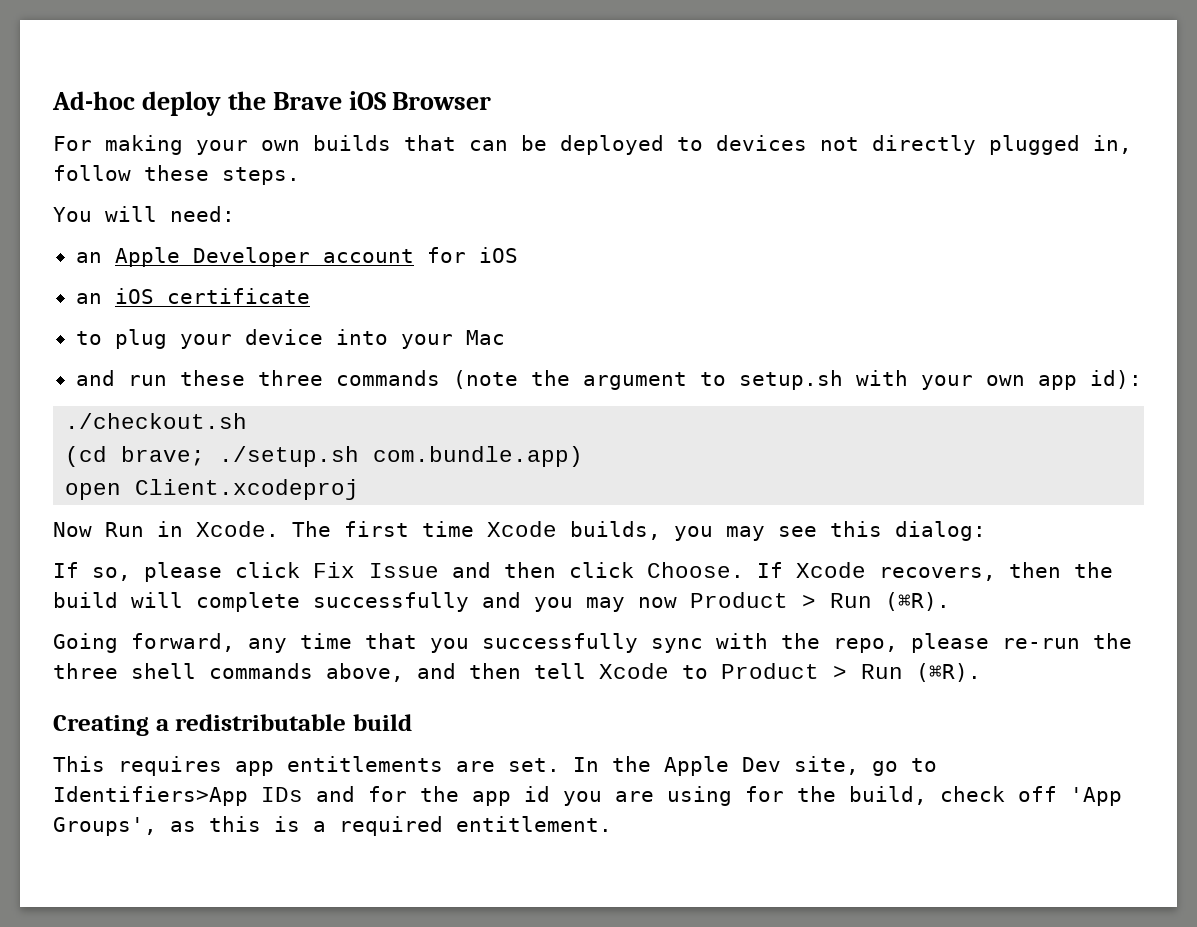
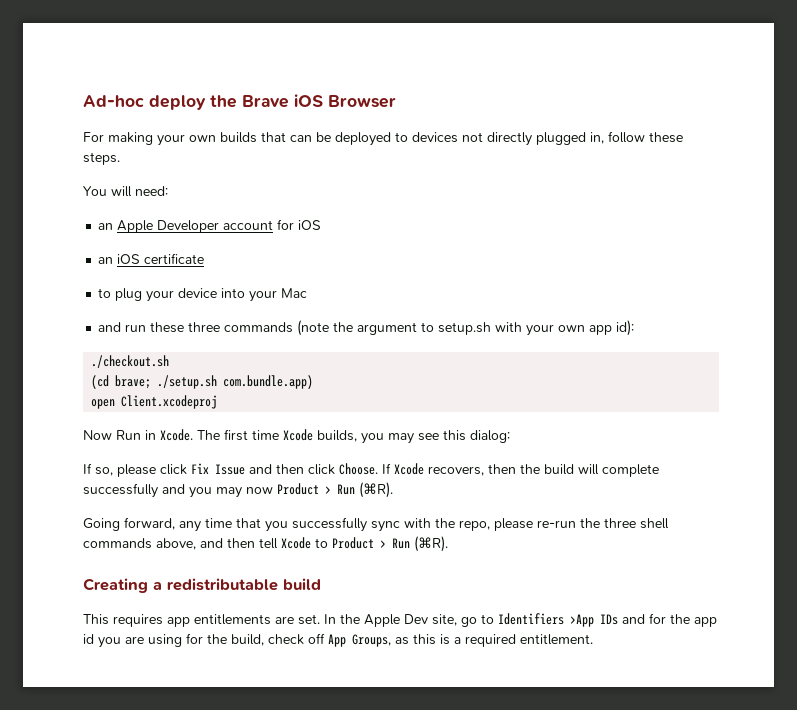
[53,786,248,806] Identifiers>App -> [498,613,594,627] Identifiers >App
[1070,787,1122,806] [53,817,157,836] 'App Groups', -> [328,634,391,647] App Groups,

